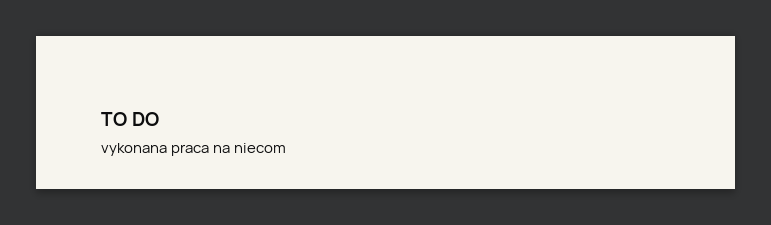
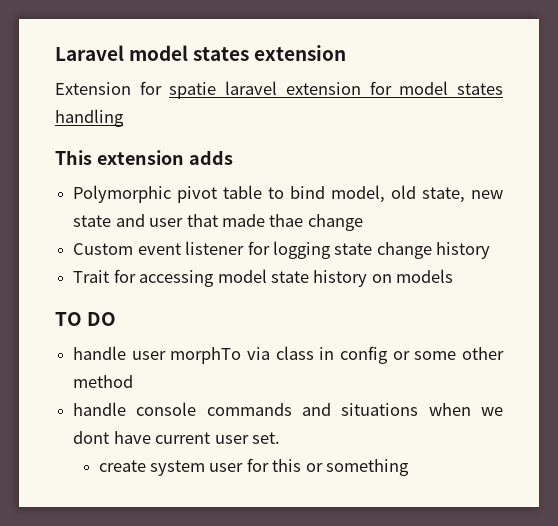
[101,112,160,126] [101,143,287,156] TO DO // vykonana praca na niecom -> [55,45,347,61] [55,81,504,99] [55,109,124,127] [55,150,233,165] [73,185,503,203] [73,214,363,231] [73,241,491,259] [73,269,454,287] [55,312,117,326] [73,346,504,364] [73,375,134,388] [73,402,504,416] [73,431,280,444] [98,458,410,476] Laravel model states extension // Extension for spatie laravel extension for model states handling // This extension adds // Polymorphic pivot table to bind model, old state, new state and user that made thae change // Custom event listener for logging state change history // Trait for accessing model state history on models // TO DO // handle user morphTo via class in config or some other method // handle console commands and situations when we dont have current user set. // create system user for this or something

